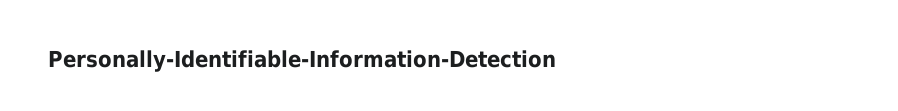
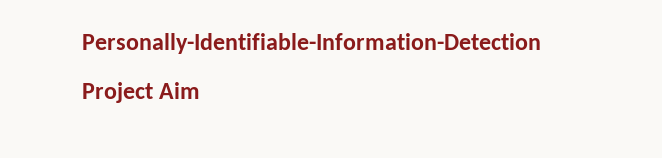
(556, 61) none -> [82,82,201,103] // Project Aim

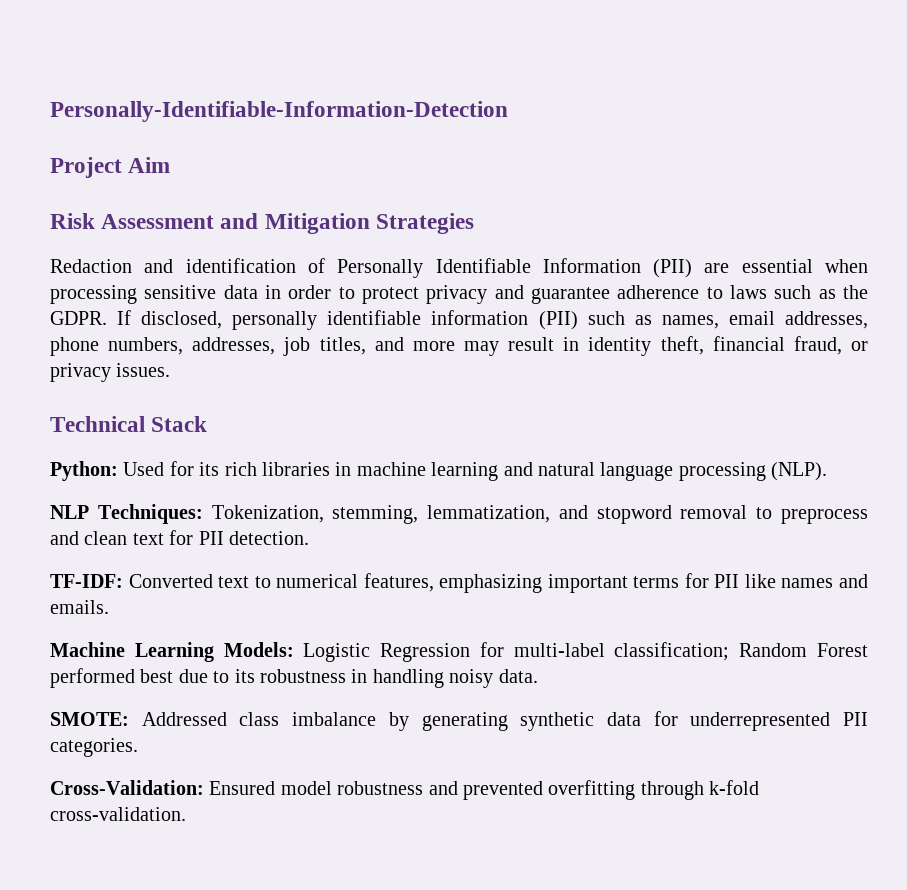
(201, 90) none -> [50,213,474,234] [50,258,868,278] [50,285,869,304] [50,310,869,330] [50,336,868,356] [50,363,171,382] [50,416,208,432] [50,461,828,481] [50,504,869,524] [50,530,309,545] [50,573,869,593] [50,600,109,614] [50,642,869,662] [50,668,538,688] [50,711,869,731] [50,738,138,757] [50,780,760,800] [50,807,186,821] // Risk Assessment and Mitigation Strategies // Redaction and identification of Personally Identifiable Information (PII) are essential when processing sensitive data in order to protect privacy and guarantee adherence to laws such as the GDPR. If disclosed, personally identifiable information (PII) such as names, email addresses, phone numbers, addresses, job titles, and more may result in identity theft, financial fraud, or privacy issues. // Technical Stack // Python: Used for its rich libraries in machine learning and natural language processing (NLP). // NLP Techniques: Tokenization, stemming, lemmatization, and stopword removal to preprocess and clean text for PII detection. // TF-IDF: Converted text to numerical features, emphasizing important terms for PII like names and emails. // Machine Learning Models: Logistic Regression for multi-label classification; Random Forest performed best due to its robustness in handling noisy data. // SMOTE: Addressed class imbalance by generating synthetic data for underrepresented PII categories. // Cross-Validation: Ensured model robustness and prevented overfitting through k-fold cross-validation.

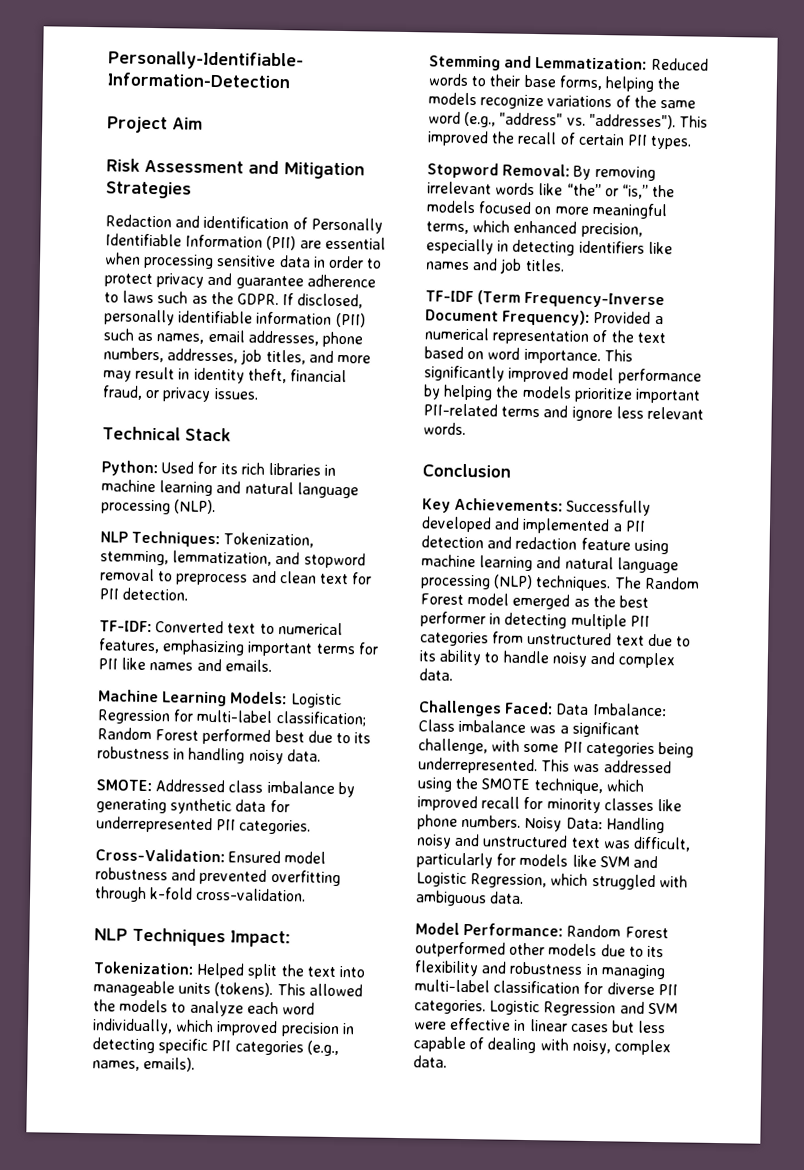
(186, 814) none -> [94,927,291,948] [93,961,366,980] [93,980,363,998] [93,999,315,1017] [92,1018,355,1038] [92,1037,339,1057] [92,1056,196,1072] [429,55,709,71] [428,73,682,92] [428,92,696,110] [428,111,708,130] [427,130,693,150] [427,162,656,181] [427,181,676,199] [426,200,668,220] [426,220,643,238] [426,238,673,256] [425,258,565,274] [425,290,666,309] [425,309,664,326] [424,327,666,345] [424,346,633,365] [424,365,702,385] [423,384,701,404] [423,403,704,422] [423,422,466,435] [422,463,511,478] [422,497,652,516] [421,516,646,535] [421,535,669,555] [421,554,679,574] [420,574,700,592] [420,593,649,610] [420,611,650,630] [420,631,691,647] [419,649,676,669] [419,668,453,681] [418,700,667,717] [418,719,640,738] [418,738,694,758] [418,757,672,775] [417,776,644,795] [417,795,682,814] [417,814,665,834] [416,833,691,852] [416,852,658,869] [416,872,688,891] [415,890,525,907] [415,922,669,939] [415,941,664,958] [414,960,666,980] [414,979,678,996] [414,999,678,1017] [414,1017,667,1034] [413,1036,671,1056] [413,1055,447,1068] // NLP Techniques Impact: // Tokenization: Helped split the text into manageable units (tokens). This allowed the models to analyze each word individually, which improved precision in detecting specific PII categories (e.g., names, emails). // Stemming and Lemmatization: Reduced words to their base forms, helping the models recognize variations of the same word (e.g., "address" vs. "addresses"). This improved the recall of certain PII types. // Stopword Removal: By removing irrelevant words like “the” or “is,” the models focused on more meaningful terms, which enhanced precision, especially in detecting identifiers like names and job titles. // TF-IDF (Term Frequency-Inverse Document Frequency): Provided a numerical representation of the text based on word importance. This significantly improved model performance by helping the models prioritize important PII-related terms and ignore less relevant words. // Conclusion // Key Achievements: Successfully developed and implemented a PII detection and redaction feature using machine learning and natural language processing (NLP) techniques. The Random Forest model emerged as the best performer in detecting multiple PII categories from unstructured text due to its ability to handle noisy and complex data. // Challenges Faced: Data Imbalance: Class imbalance was a significant challenge, with some PII categories being underrepresented. This was addressed using the SMOTE technique, which improved recall for minority classes like phone numbers. Noisy Data: Handling noisy and unstructured text was difficult, particularly for models like SVM and Logistic Regression, which struggled with ambiguous data. // Model Performance: Random Forest outperformed other models due to its flexibility and robustness in managing multi-label classification for diverse PII categories. Logistic Regression and SVM were effective in linear cases but less capable of dealing with noisy, complex data.

